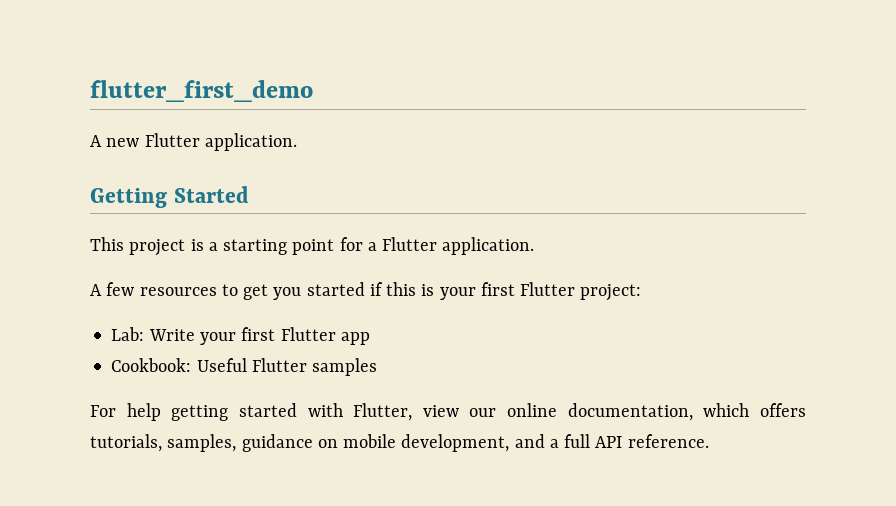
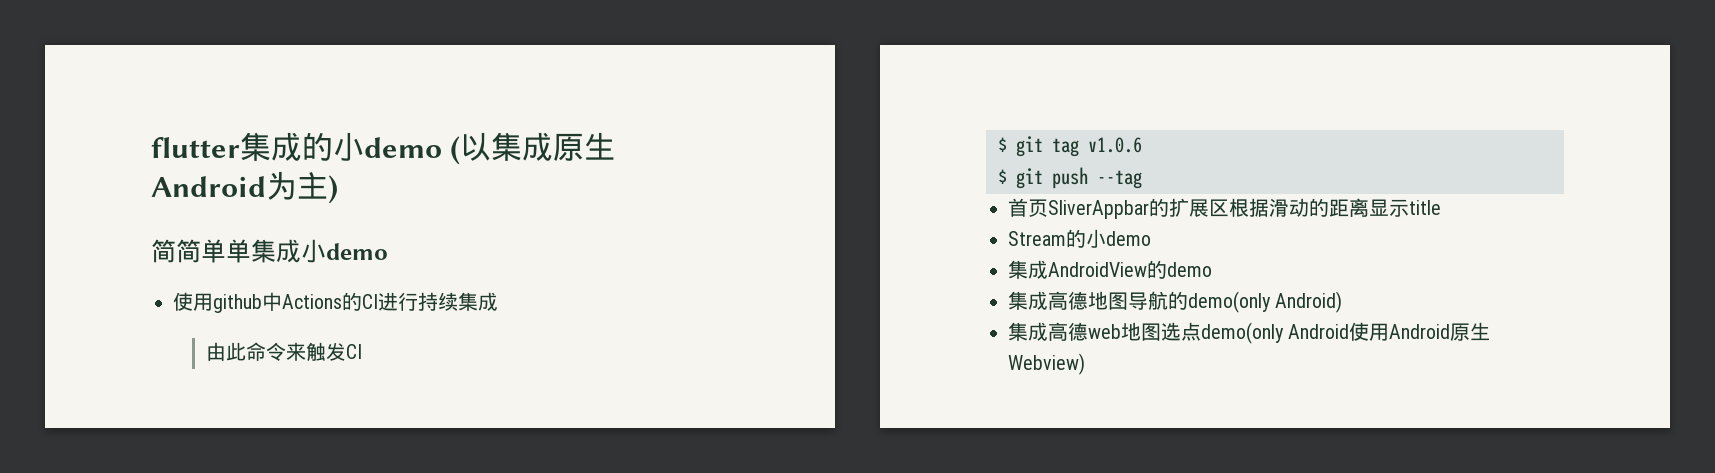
[90,80,313,102] [90,133,297,151] [90,186,249,208] [90,237,535,256] [90,282,642,301] [111,327,370,345] [111,358,378,376] [90,403,806,421] [90,434,709,452] flutter_first_demo // A new Flutter application. // Getting Started // This project is a starting point for a Flutter application. // A few resources to get you started if this is your first Flutter project: // Lab: Write your first Flutter app // Cookbook: Useful Flutter samples // For help getting started with Flutter, view our online documentation, which offers tutorials, samples, guidance on mobile development, and a full API reference. -> [151,132,616,165] [151,171,338,204] [151,239,388,263] [173,292,498,313] [206,342,363,361] [998,136,1142,157] [998,167,1142,189] [1008,198,1441,219] [1008,229,1151,248] [1008,260,1212,279] [1008,291,1343,313] [1008,322,1491,344] [1008,353,1085,375] flutter集成的小demo (以集成原生Android为主) // 简简单单集成小demo // 使用github中Actions的CI进行持续集成 // 由此命令来触发CI // $ git tag v1.0.6 // $ git push --tag // 首页SliverAppbar的扩展区根据滑动的距离显示title // Stream的小demo // 集成AndroidView的demo // 集成高德地图导航的demo(only Android) // 集成高德web地图选点demo(only Android使用Android原生Webview)

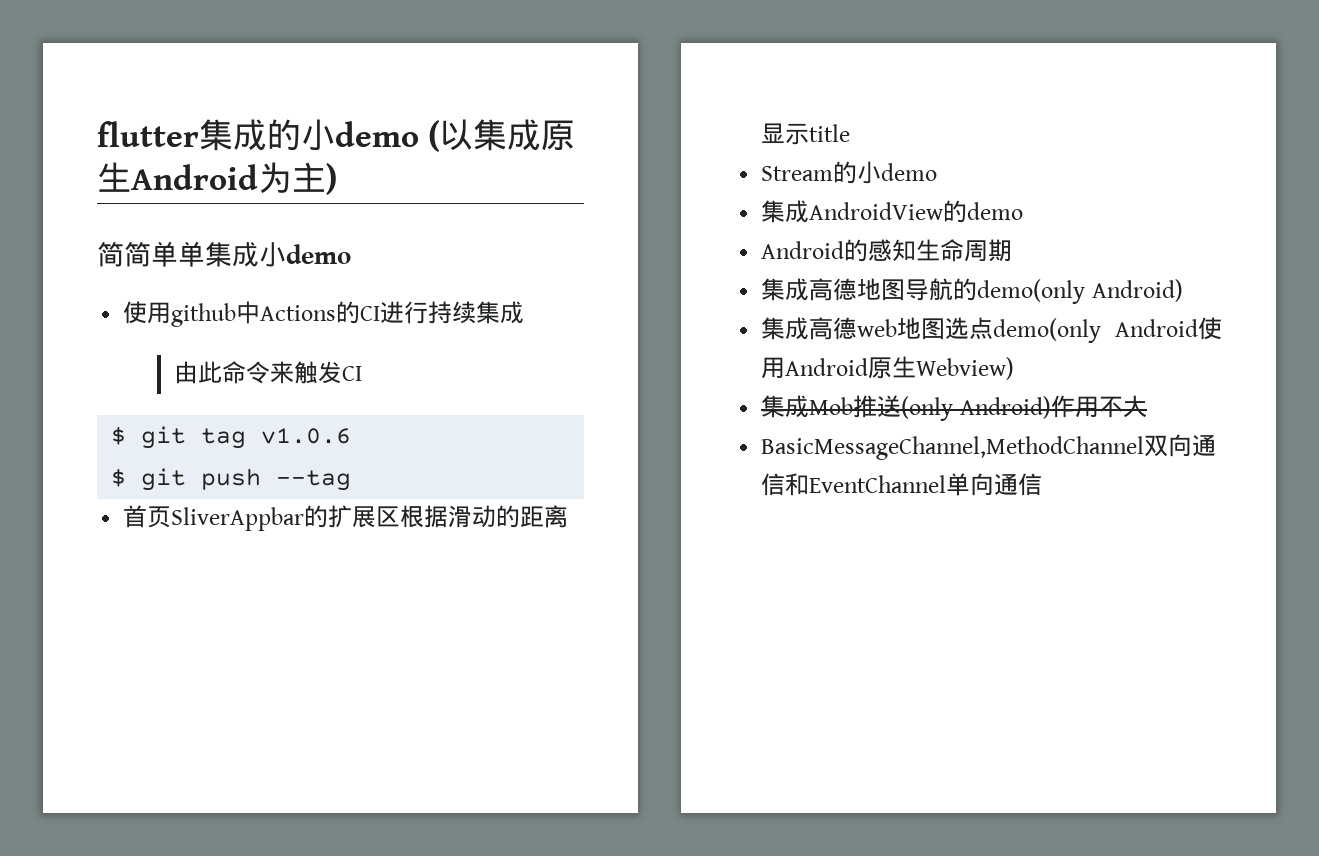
(1212, 269) none -> [761,239,1013,262] // Android的感知生命周期
(1085, 364) none -> [761,395,1147,421] [761,434,1217,460] [761,473,1043,496] // 集成Mob推送(only Android)作用不大 // BasicMessageChannel,MethodChannel双向通信和EventChannel单向通信

